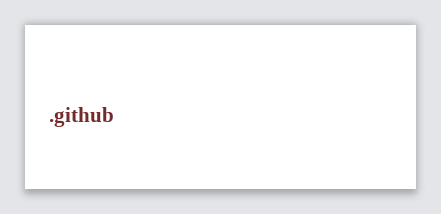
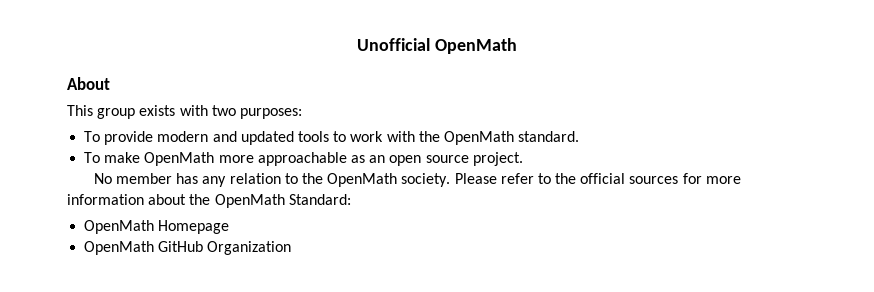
[49,107,114,127] .github -> [357,38,517,54] [67,77,110,90] [67,105,302,119] [84,131,580,145] [84,152,523,166] [93,173,741,187] [67,194,351,208] [84,220,230,234] [84,241,292,255] Unofficial OpenMath // About // This group exists with two purposes: // To provide modern and updated tools to work with the OpenMath standard. // To make OpenMath more approachable as an open source project. // No member has any relation to the OpenMath society. Please refer to the official sources for more information about the OpenMath Standard: // OpenMath Homepage // OpenMath GitHub Organization

